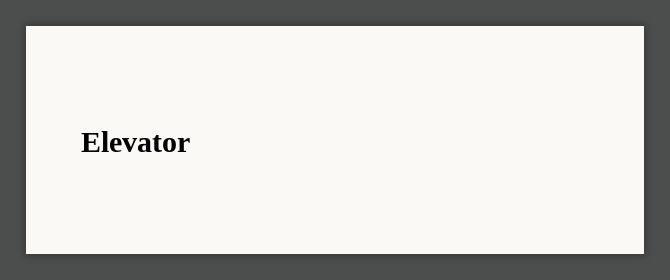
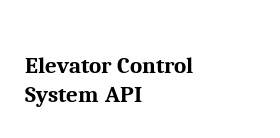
(190, 141) none -> [117,57,194,73] [25,87,143,107] Control System API

